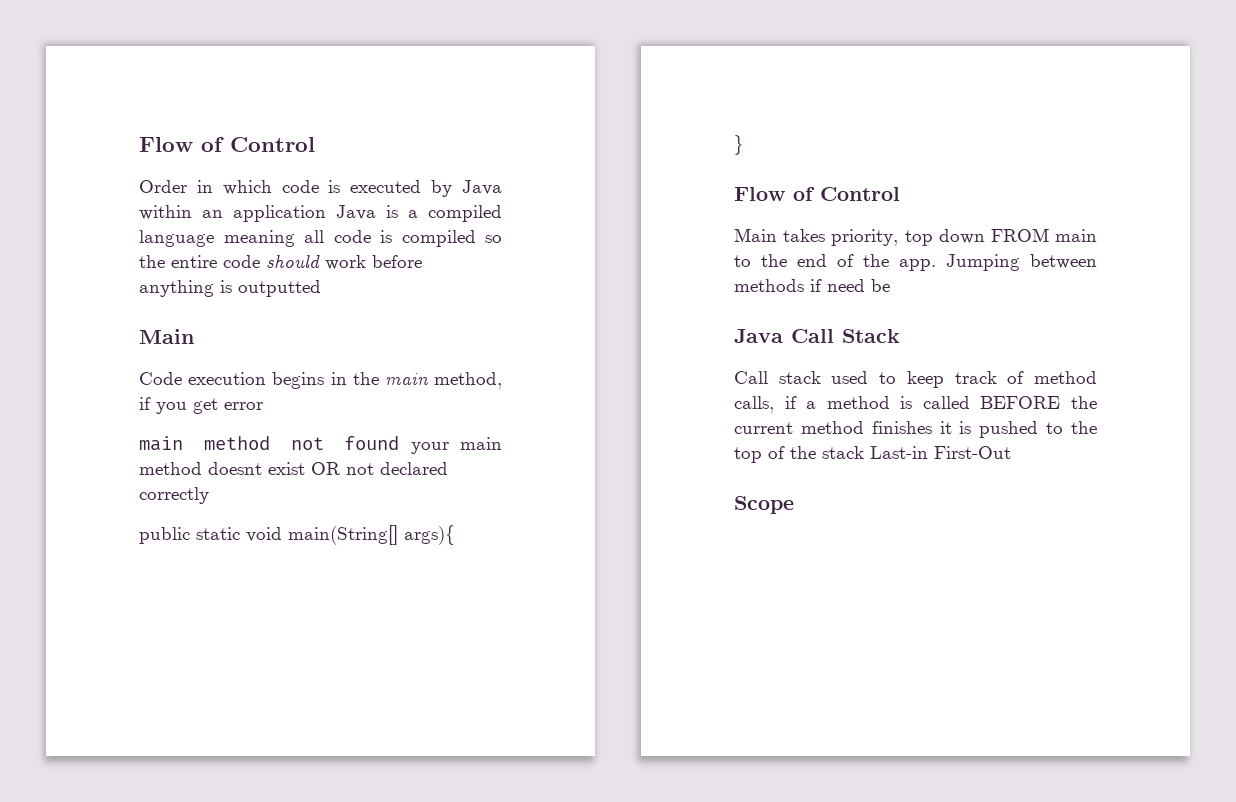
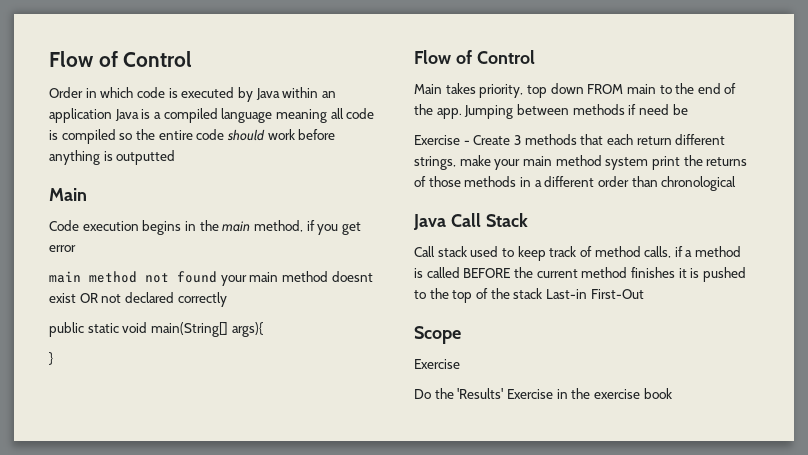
(890, 285) none -> [414,134,726,145] [414,155,748,170] [414,176,737,191] // Exercise - Create 3 methods that each return different strings, make your main method system print the returns of those methods in a different order than chronological
(794, 505) none -> [414,359,460,369] [414,388,672,399] // Exercise // Do the 'Results' Exercise in the exercise book

